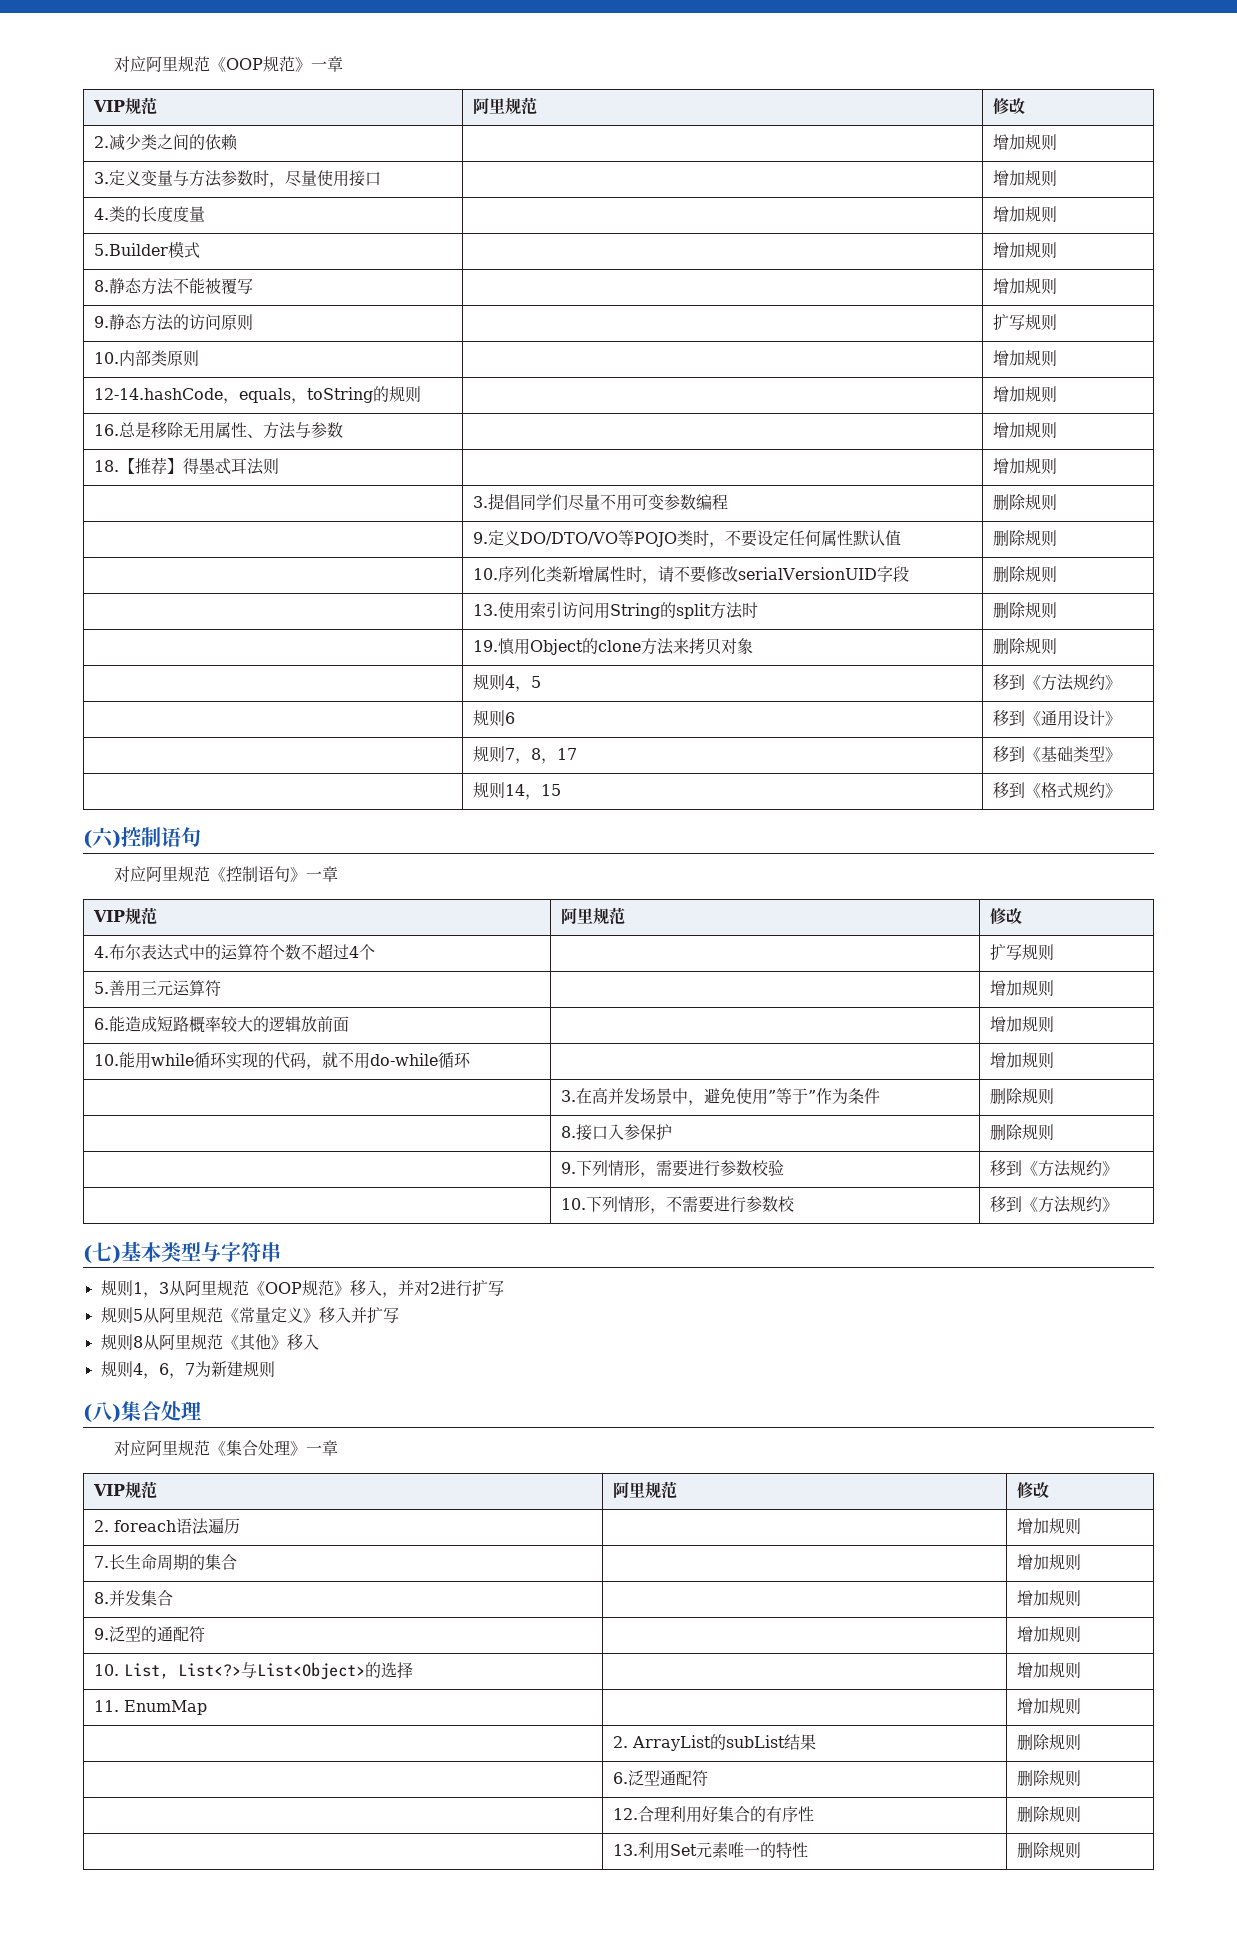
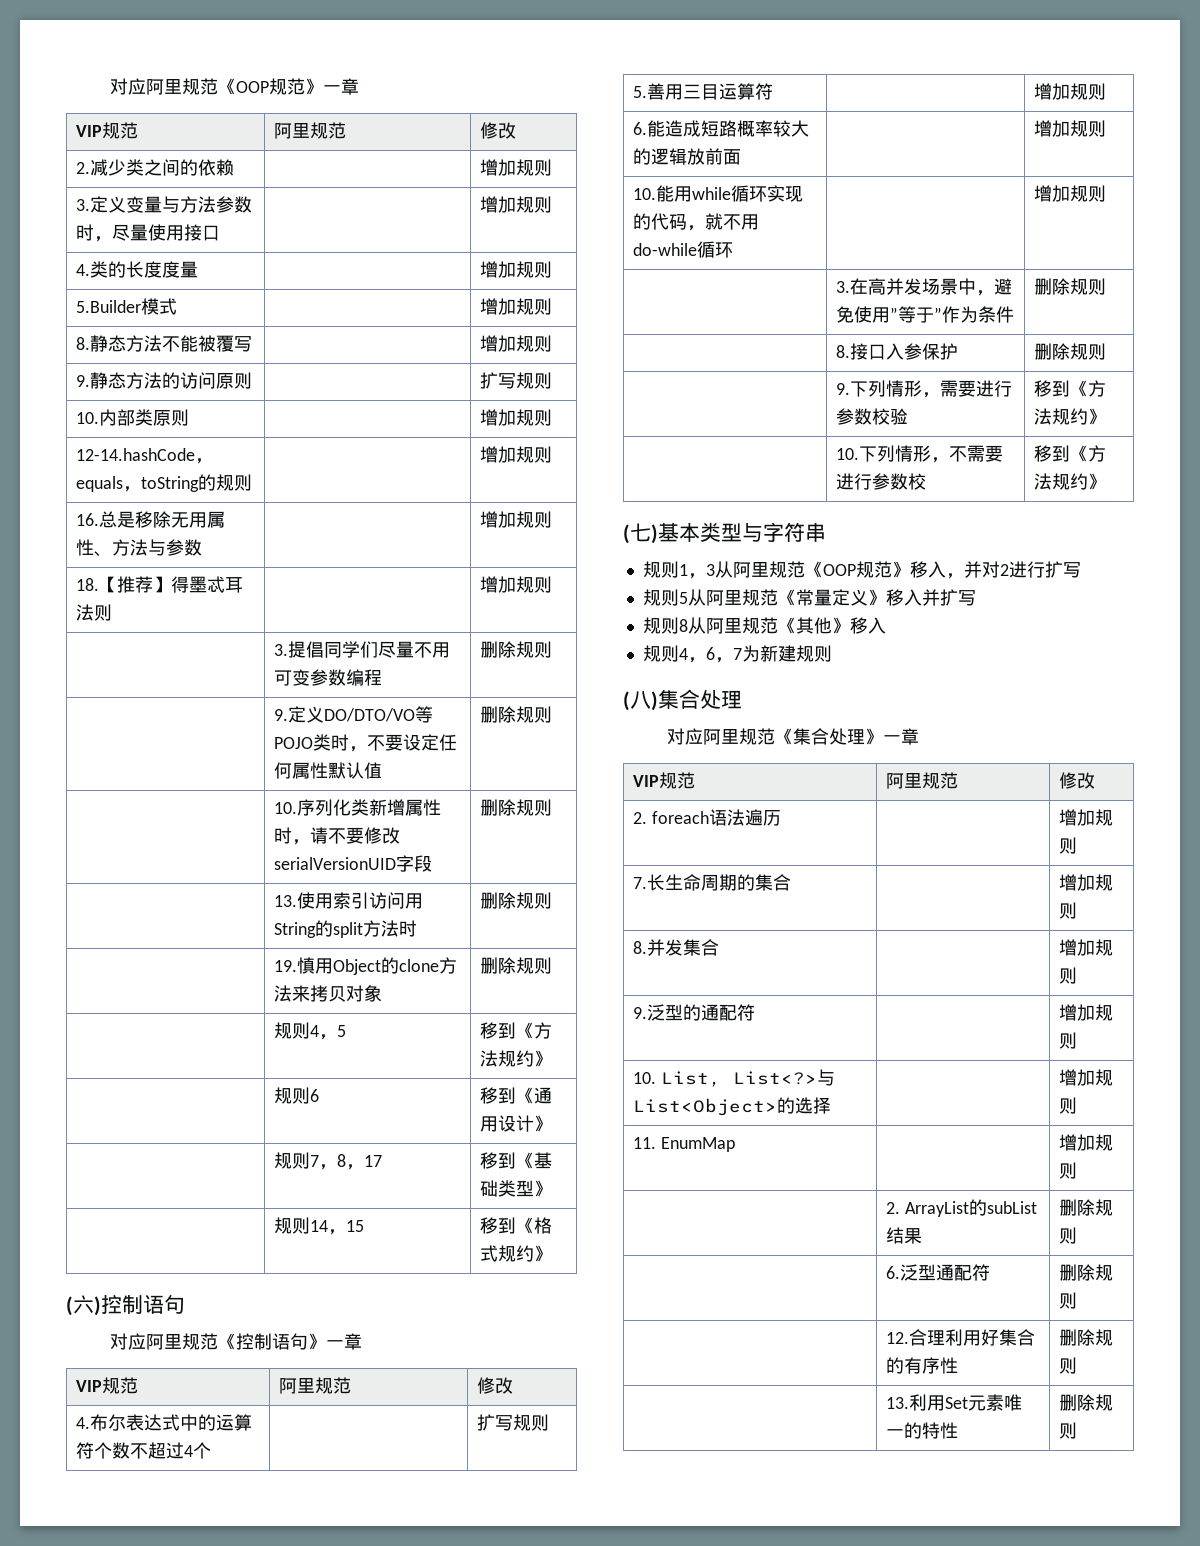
[157,980,174,996] 元 -> [701,84,720,100] 目

